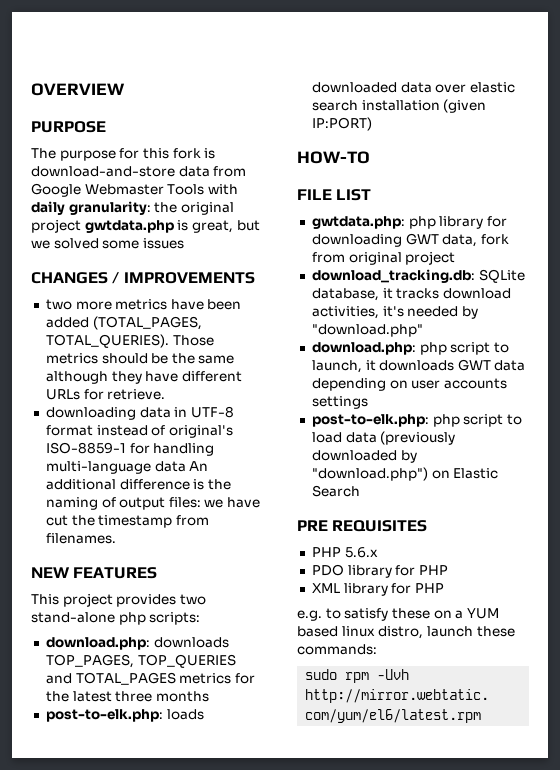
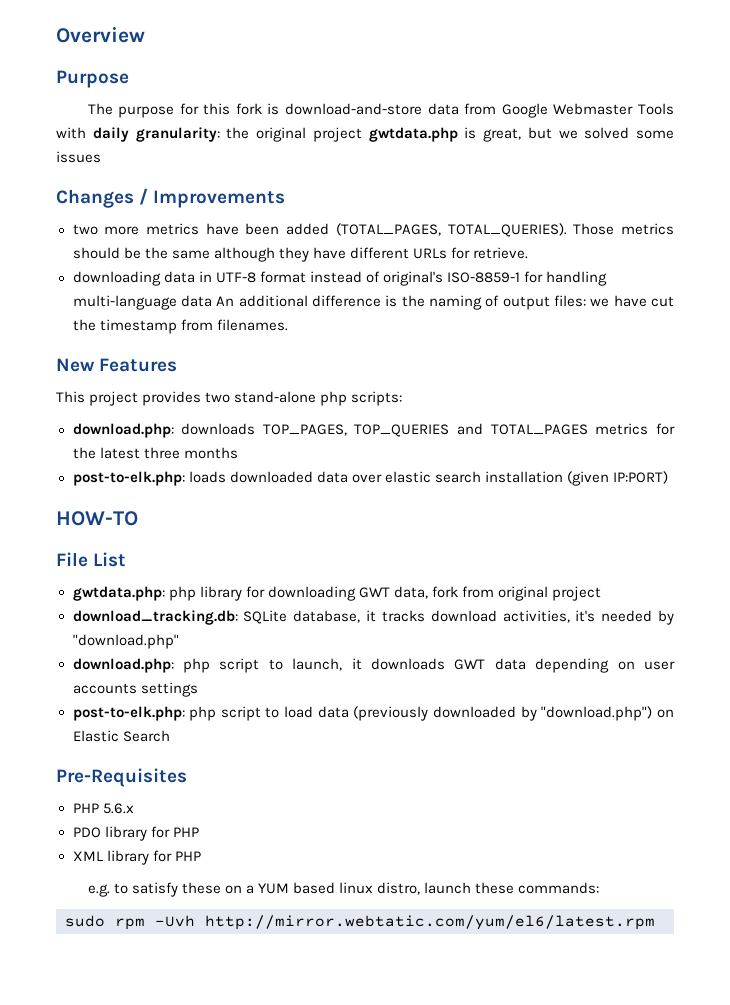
[31,83,125,96] [31,121,106,133] OVERVIEW // PURPOSE -> [56,27,145,43] [56,70,129,88] Overview // Purpose
[31,272,255,284] CHANGES / IMPROVEMENTS -> [56,188,286,208] Changes / Improvements
[31,567,158,579] NEW FEATURES -> [56,358,178,372] New Features
[297,189,372,201] FILE LIST -> [56,552,127,567] File List
[297,520,428,532] PRE REQUISITES -> [56,768,187,787] Pre-Requisites

